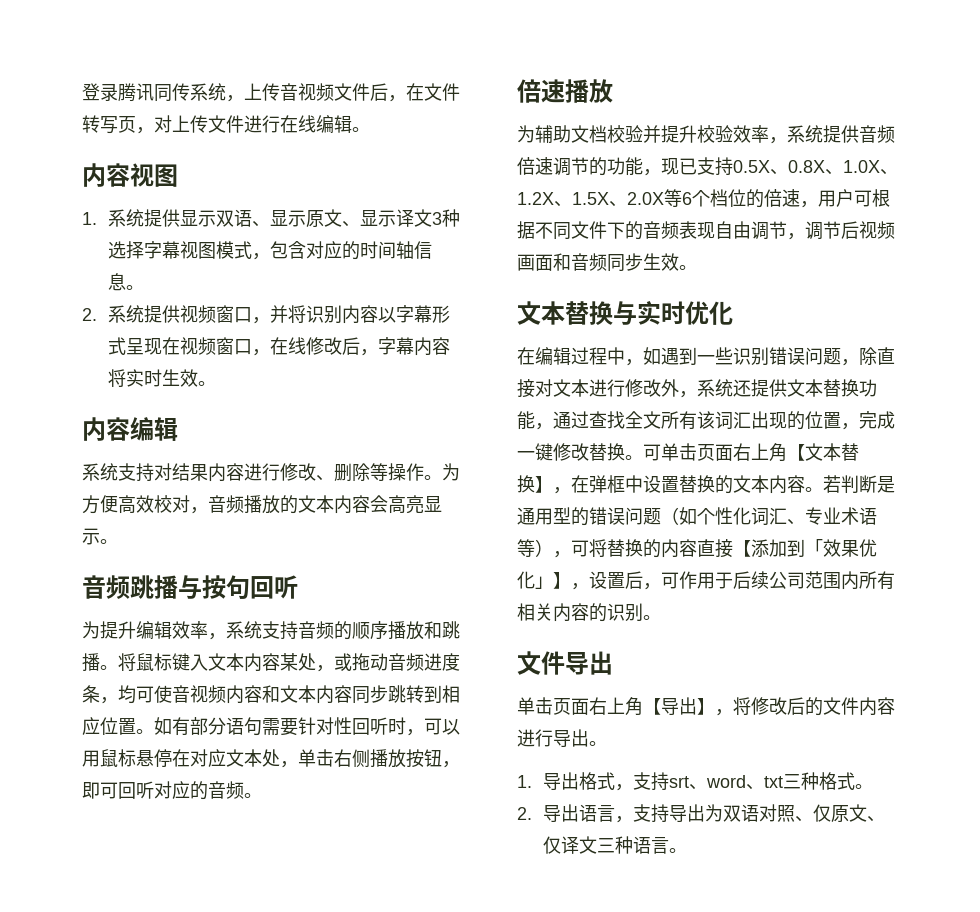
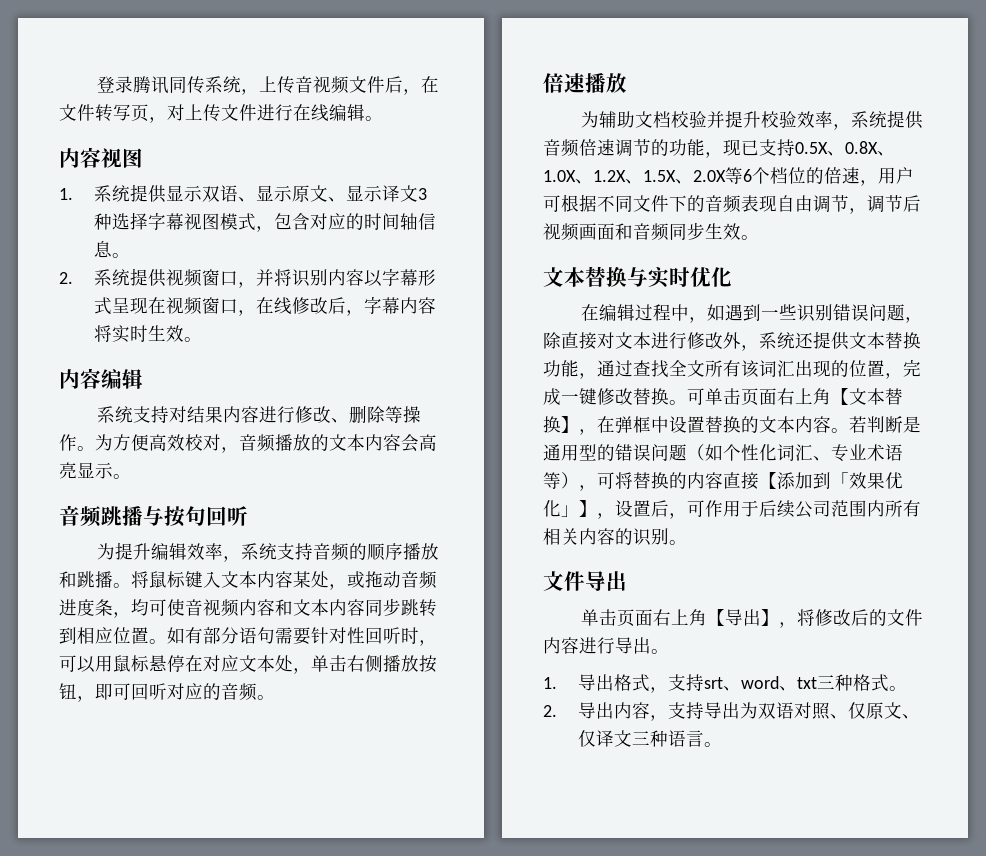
[578,804,615,822] 语言 -> [613,702,650,719] 内容

